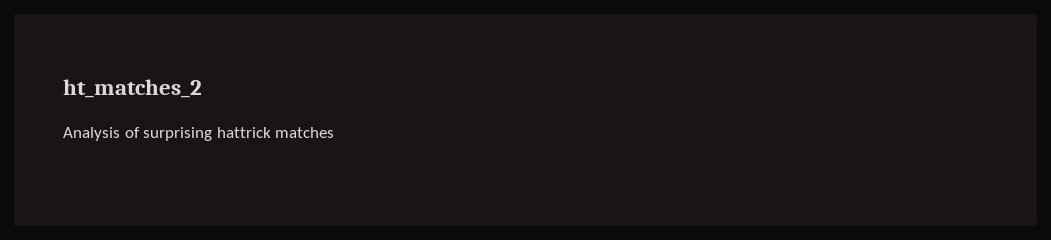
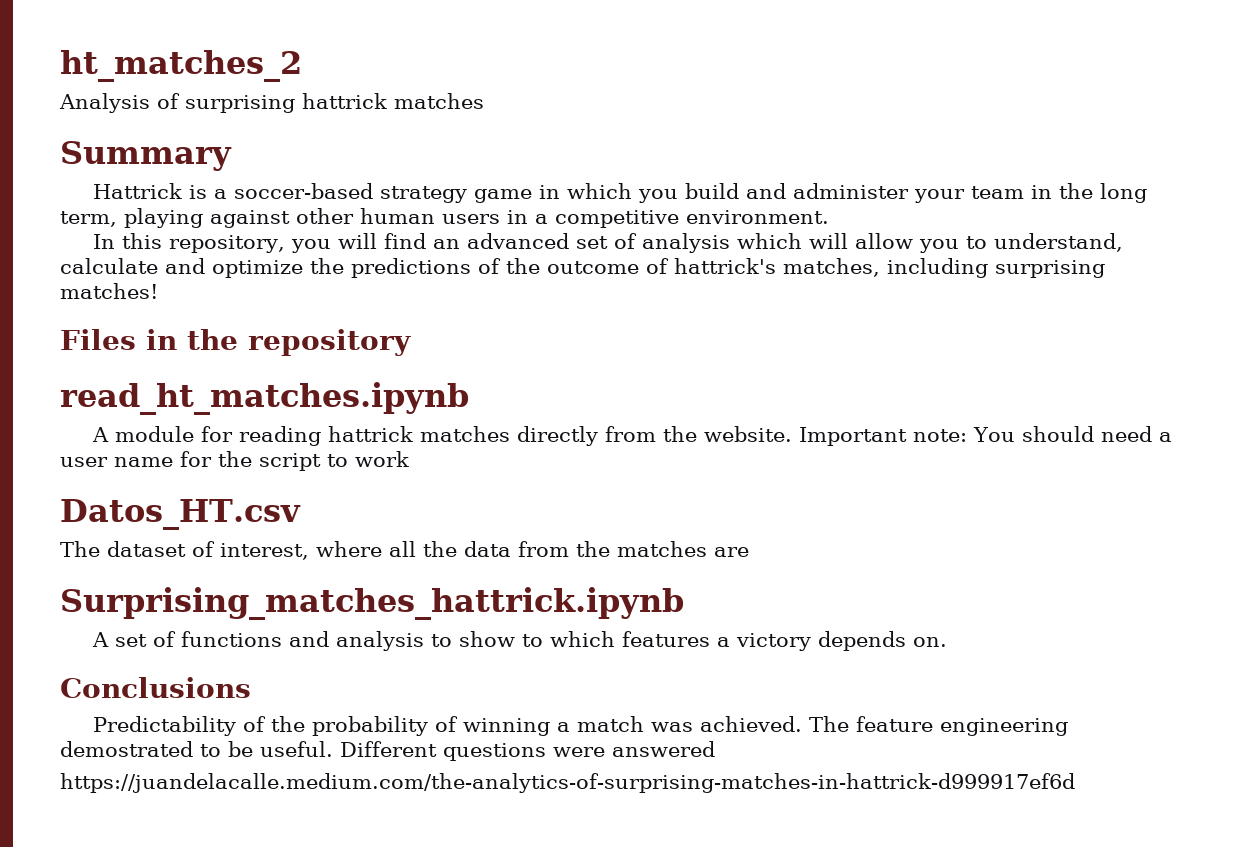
(335, 132) none -> [60,141,232,171] [93,183,1148,203] [60,208,829,228] [93,233,1124,253] [60,258,1105,278] [60,283,158,299] [60,329,411,356] [60,382,469,415] [92,426,1173,446] [60,451,409,471] [60,499,301,530] [60,541,749,560] [60,587,684,620] [92,631,948,651] [60,677,251,698] [93,716,1069,736] [60,741,715,761] [60,773,1075,793] // Summary // Hattrick is a soccer-based strategy game in which you build and administer your team in the long term, playing against other human users in a competitive environment. // In this repository, you will find an advanced set of analysis which will allow you to understand, calculate and optimize the predictions of the outcome of hattrick's matches, including surprising matches! // Files in the repository // read_ht_matches.ipynb // A module for reading hattrick matches directly from the website. Important note: You should need a user name for the script to work // Datos_HT.csv // The dataset of interest, where all the data from the matches are // Surprising_matches_hattrick.ipynb // A set of functions and analysis to show to which features a victory depends on. // Conclusions // Predictability of the probability of winning a match was achieved. The feature engineering demostrated to be useful. Different questions were answered // https://juandelacalle.medium.com/the-analytics-of-surprising-matches-in-hattrick-d999917ef6d

